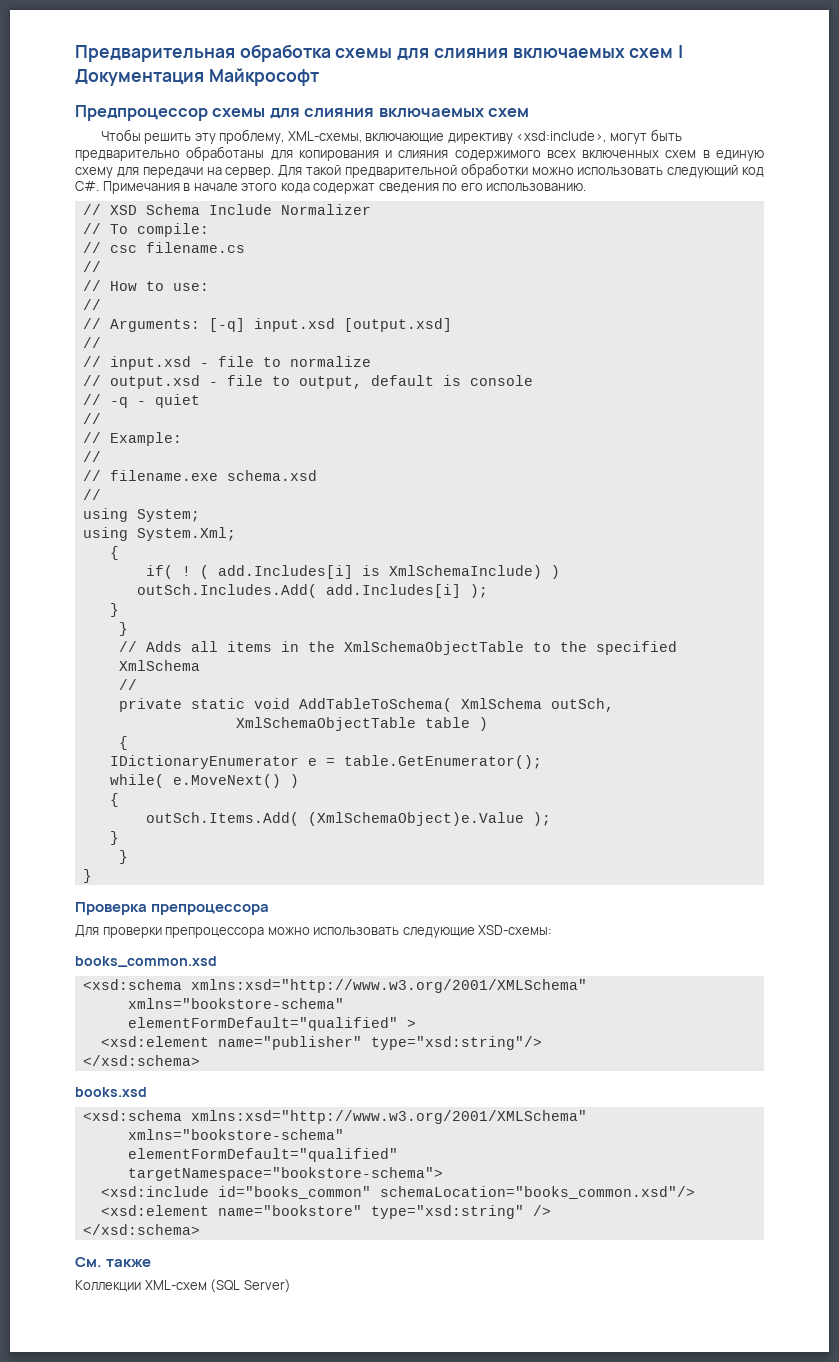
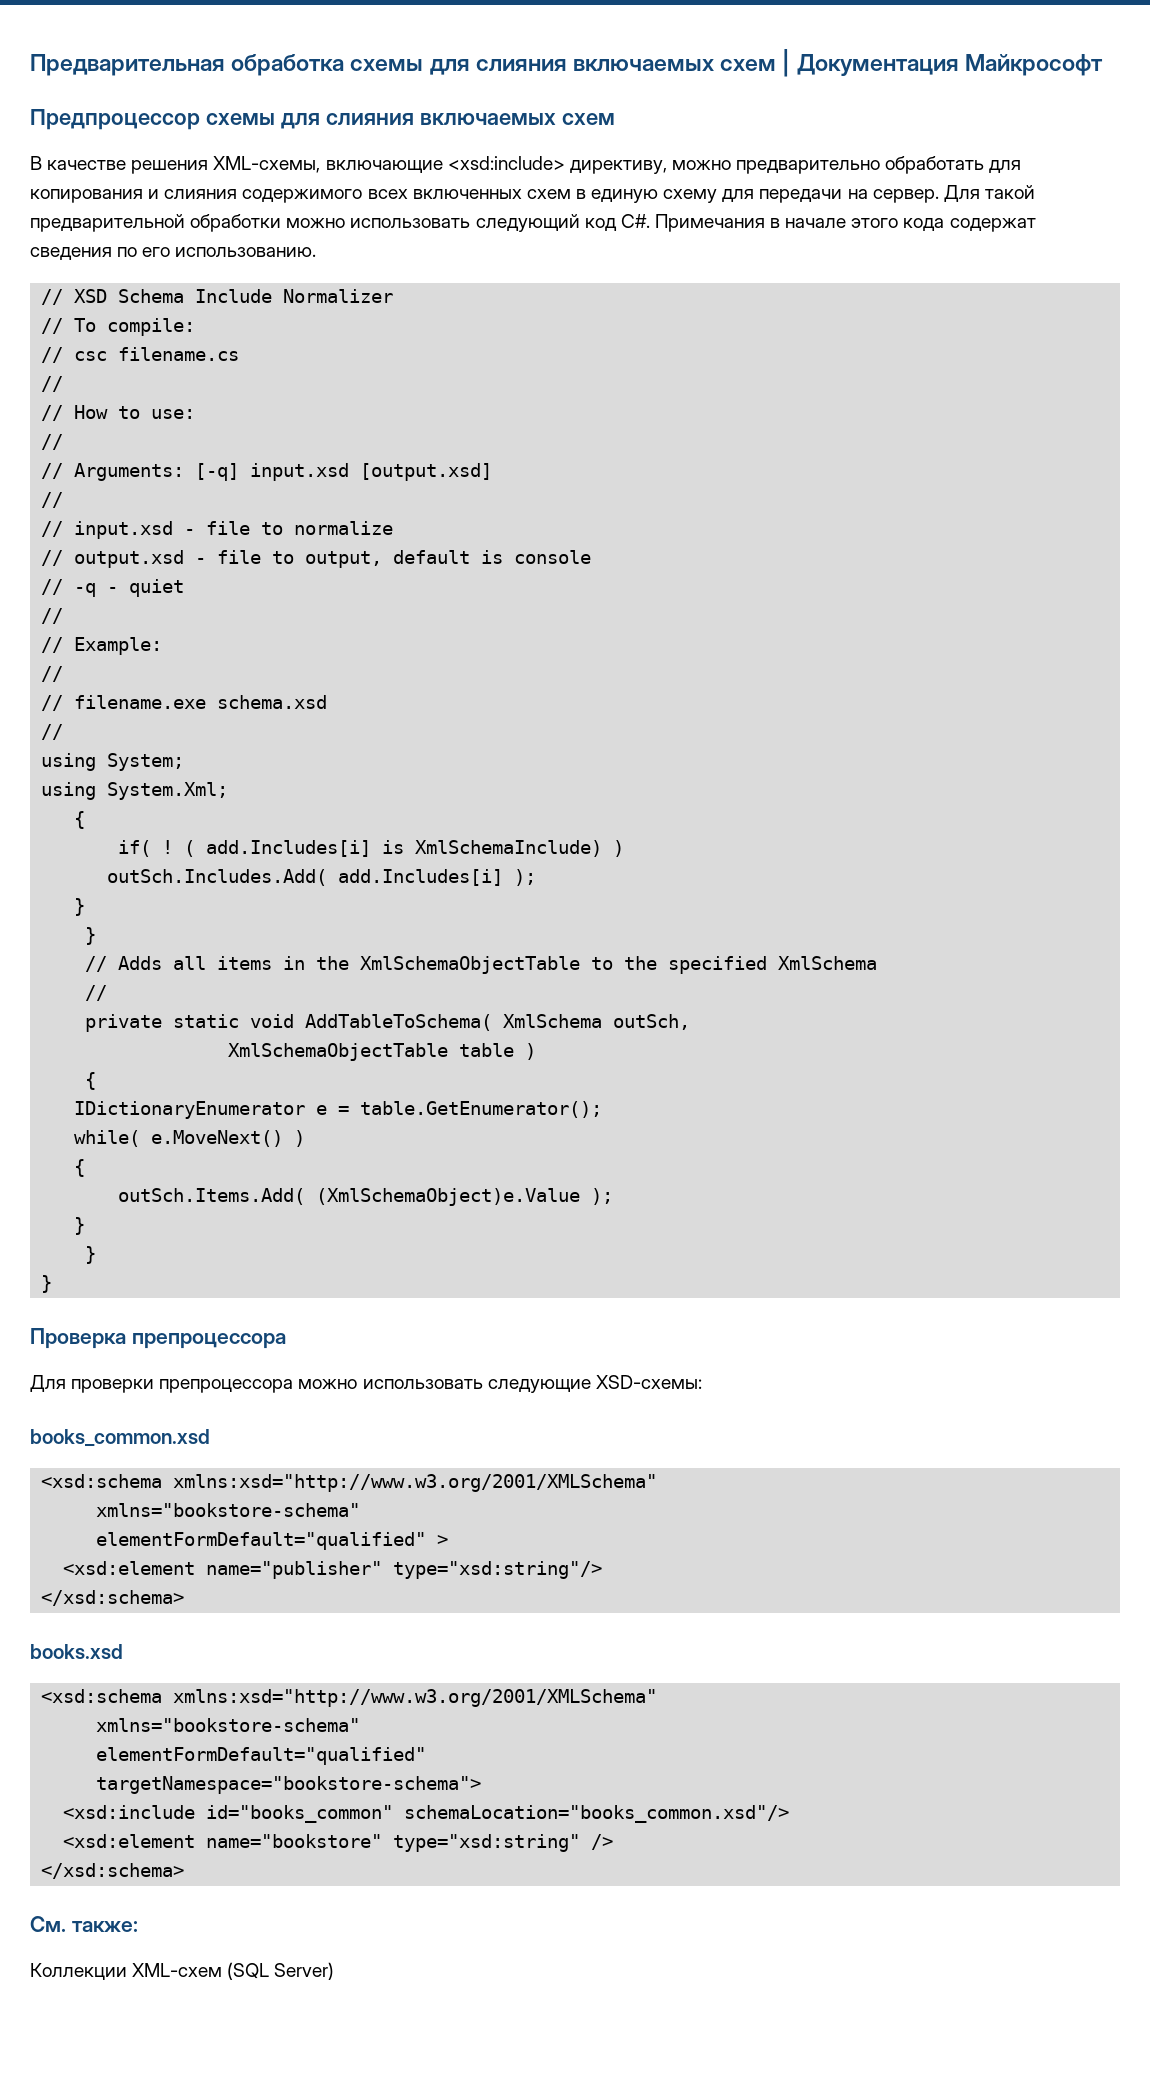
[100,129,682,144] [75,146,265,161] Чтобы решить эту проблему, XML-схемы, включающие директиву <xsd:include>, могут быть предварительно обработаны -> [30,156,985,174] В качестве решения XML-схемы, включающие <xsd:include> директиву, можно предварительно обработать
[106,1259,152,1267] также -> [71,1921,138,1932] также:

